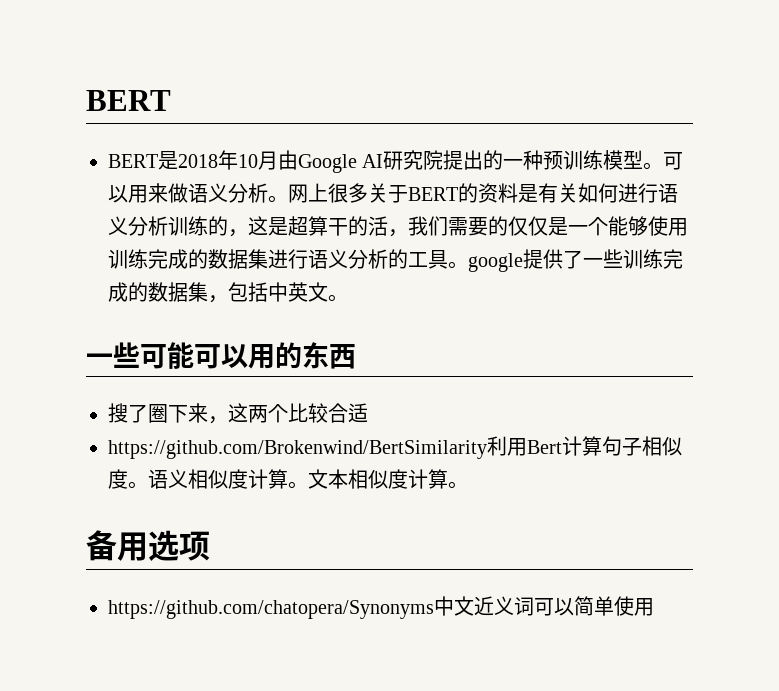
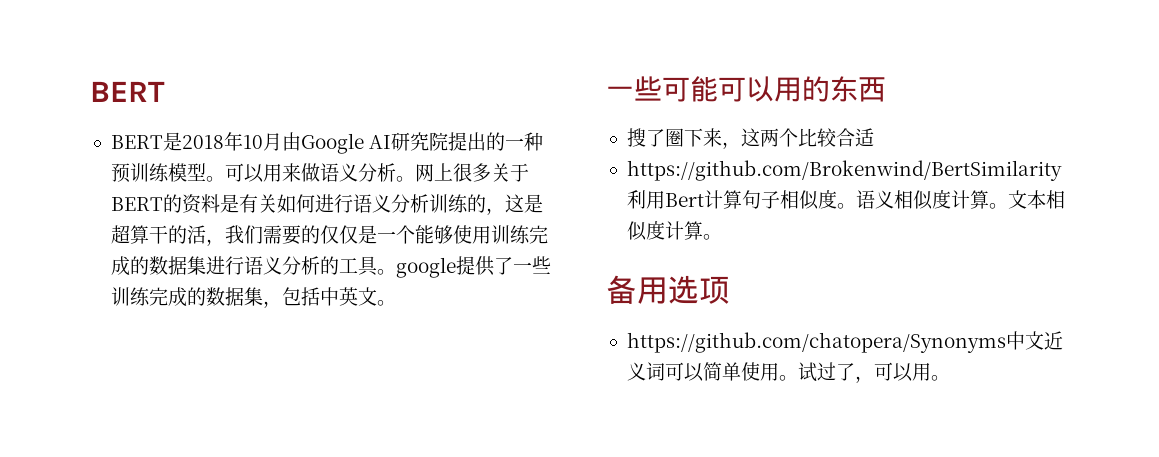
(654, 607) none -> [778,362,950,383] 。试过了，可以用。

